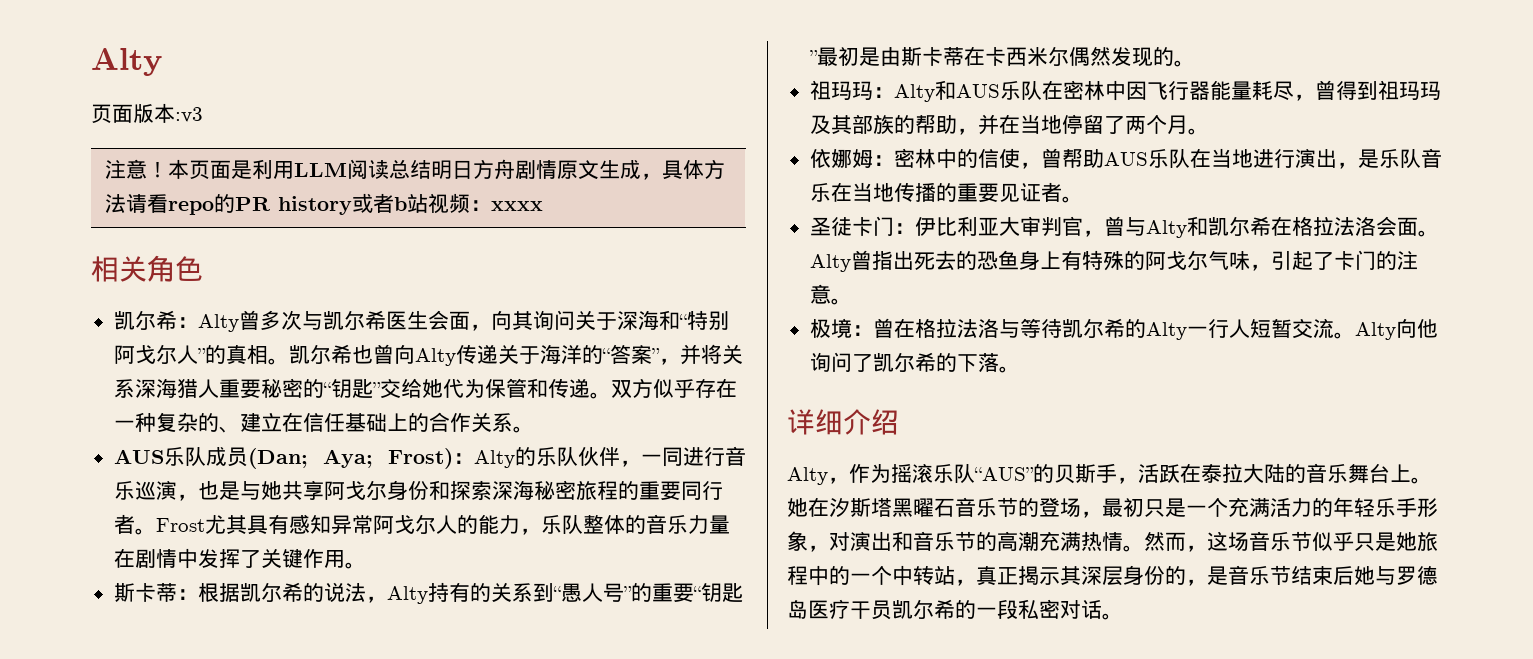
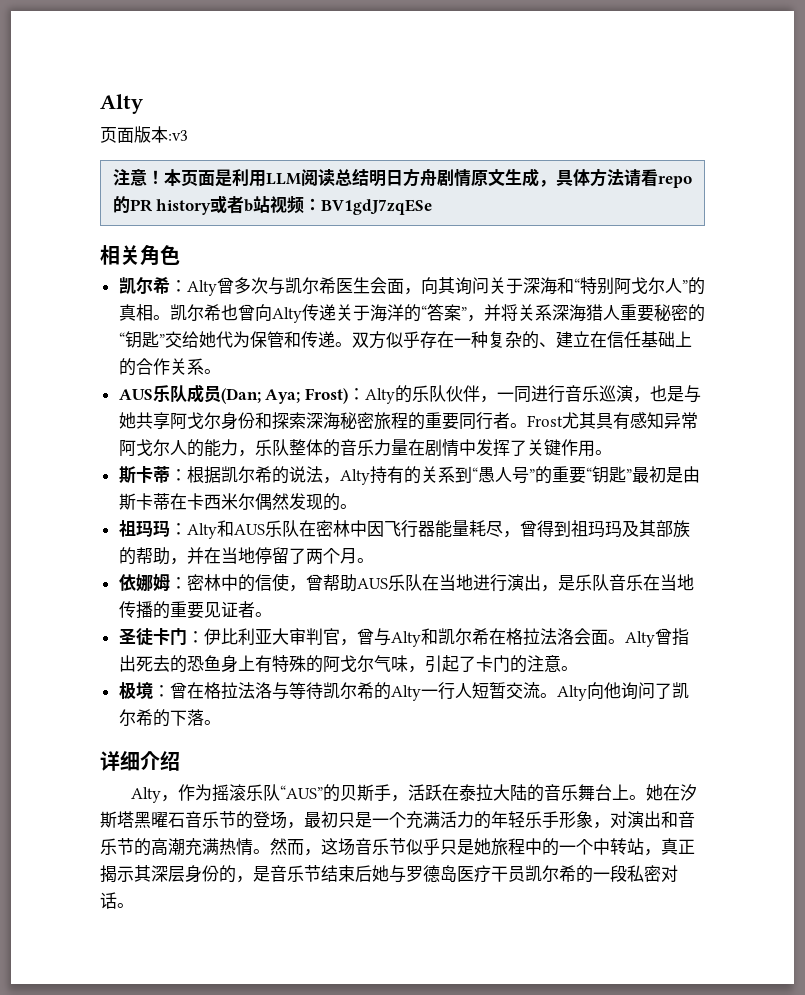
[491,201,544,211] xxxx -> [321,199,433,215] BV1gdJ7zqESe

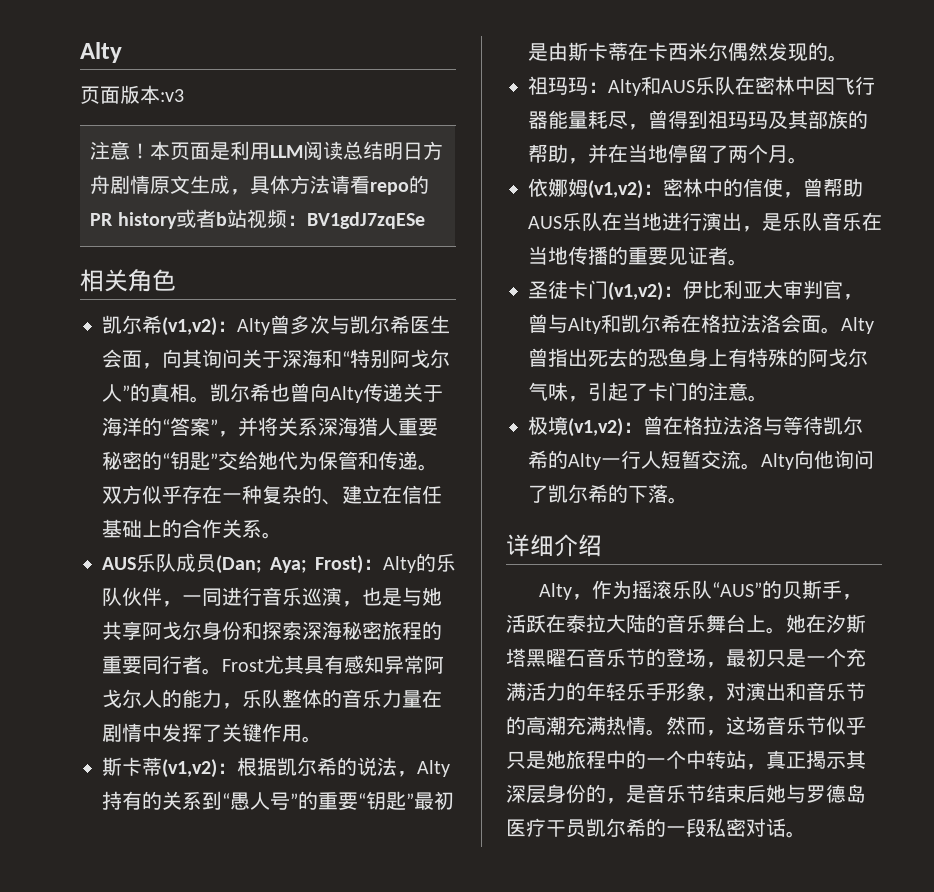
(170, 285) none -> [162,317,217,336] (v1,v2)
(170, 474) none -> [162,759,217,778] (v1,v2)
(170, 582) none -> [588,180,643,199] (v1,v2)
(187, 636) none -> [608,282,663,301] (v1,v2)
(153, 690) none -> [568,418,623,437] (v1,v2)

